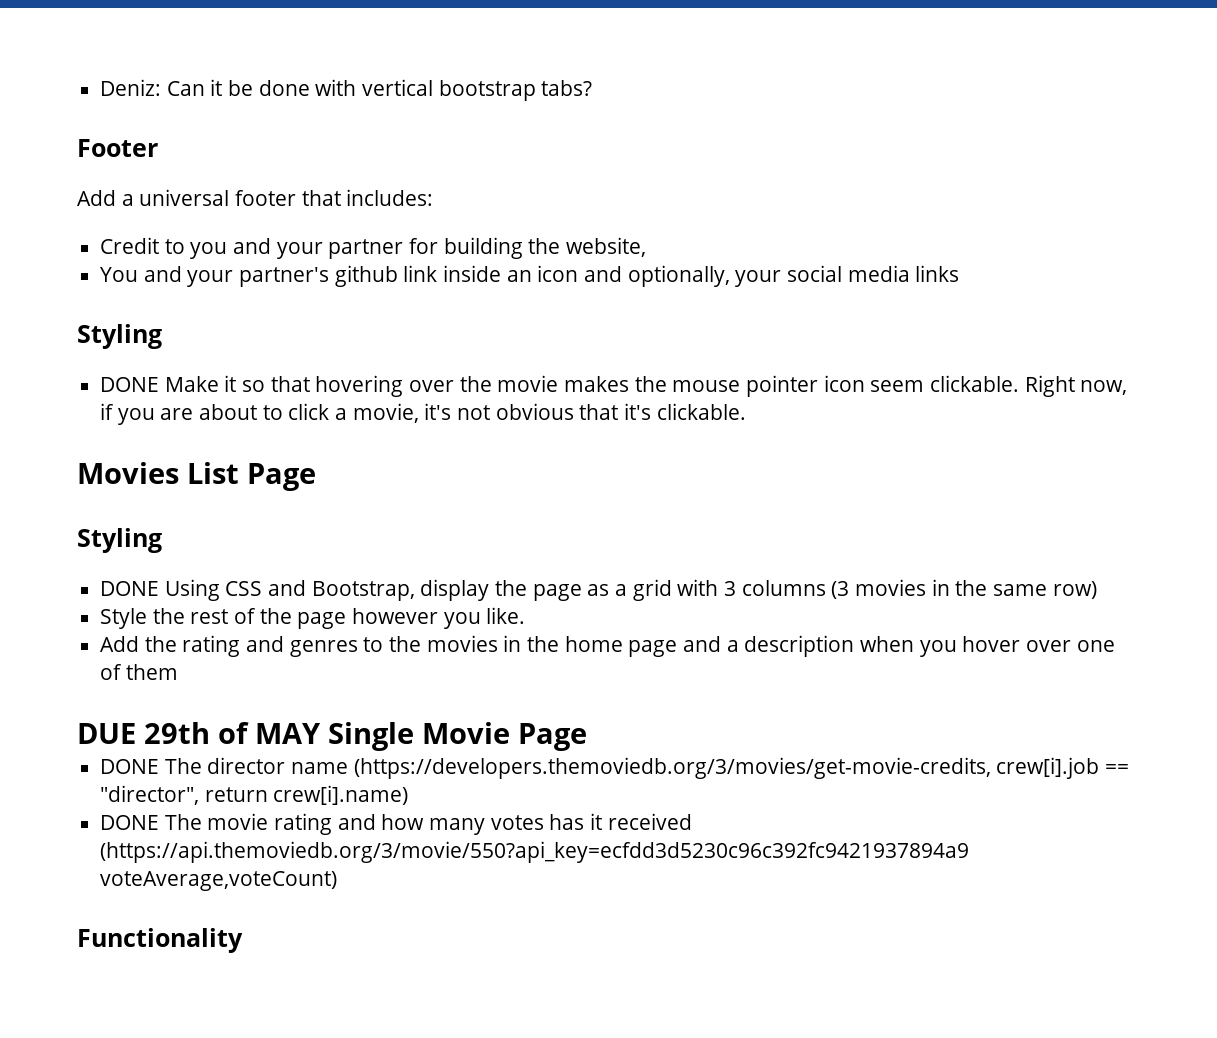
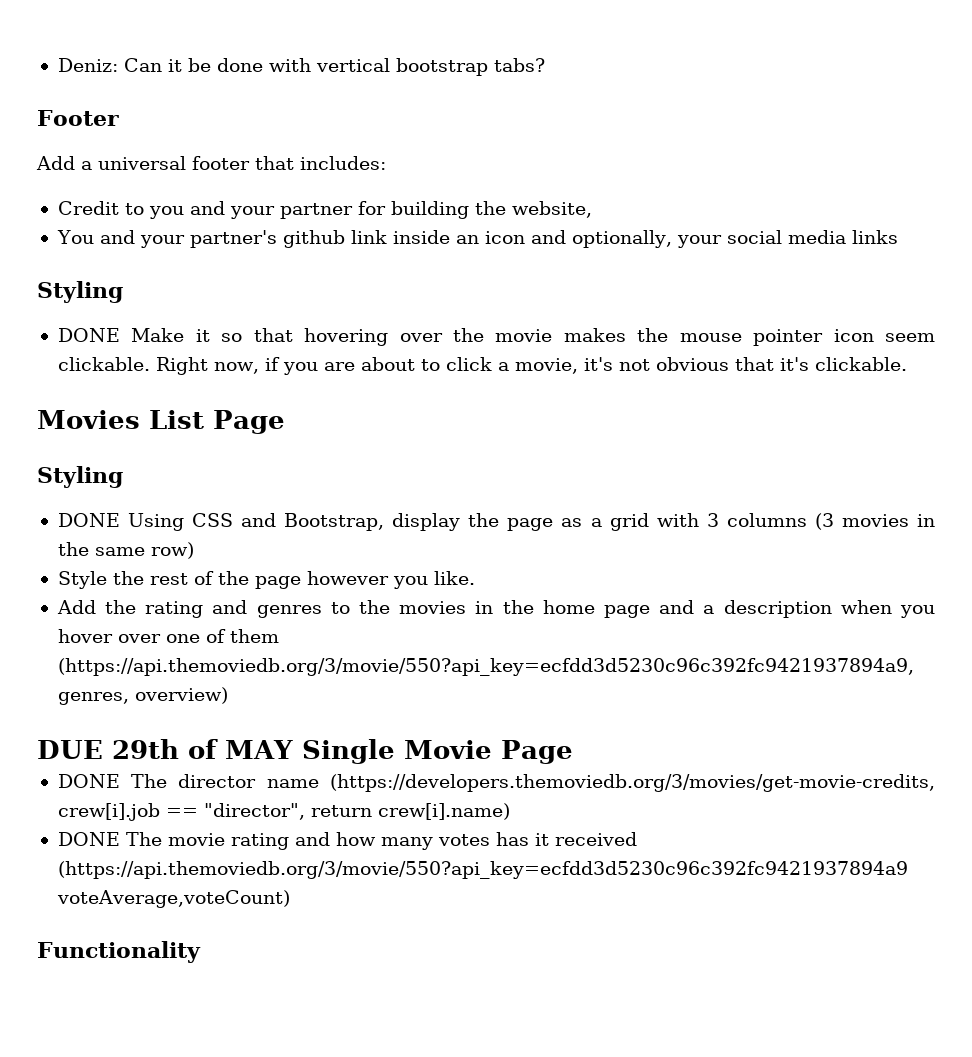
(178, 672) none -> [57,658,914,676] [57,687,228,705] (https://api.themoviedb.org/3/movie/550?api_key=ecfdd3d5230c96c392fc9421937894a9, genres, overview)

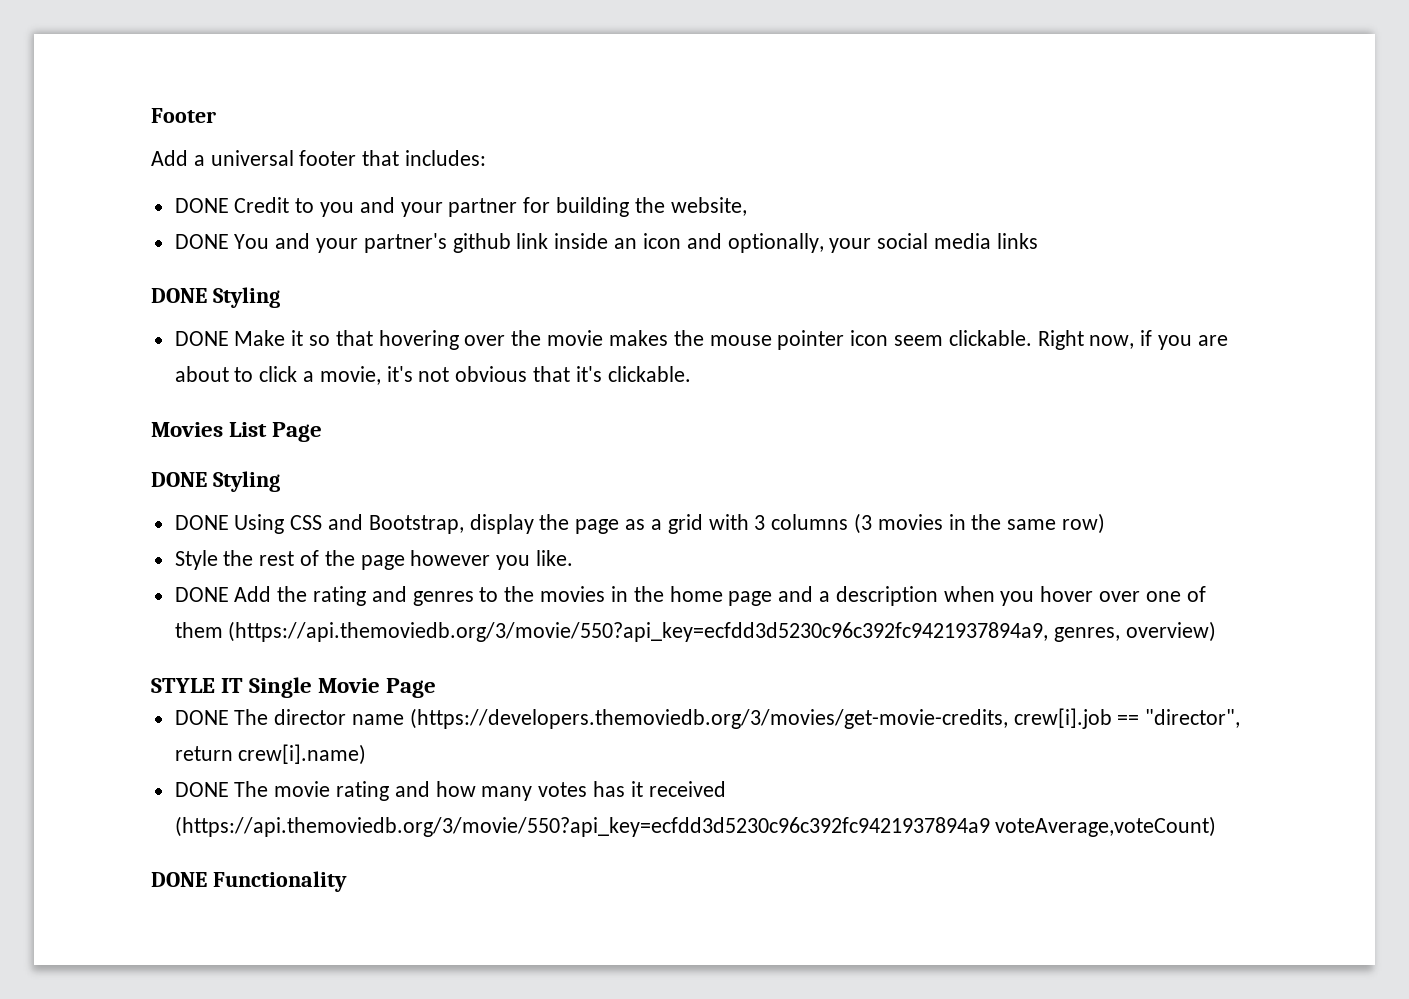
[57,58,545,76] Deniz: Can it be done with vertical bootstrap tabs? // -> (151, 115) none
(386, 163) none -> [174,198,229,213] DONE
(592, 209) none -> [174,234,229,249] DONE
(898, 237) none -> [151,288,207,303] DONE
(285, 422) none -> [151,472,207,487] DONE
(475, 578) none -> [174,587,229,602] DONE
[37,739,293,759] DUE 29th of MAY -> [151,678,244,693] STYLE IT
(290, 899) none -> [151,872,207,887] DONE

